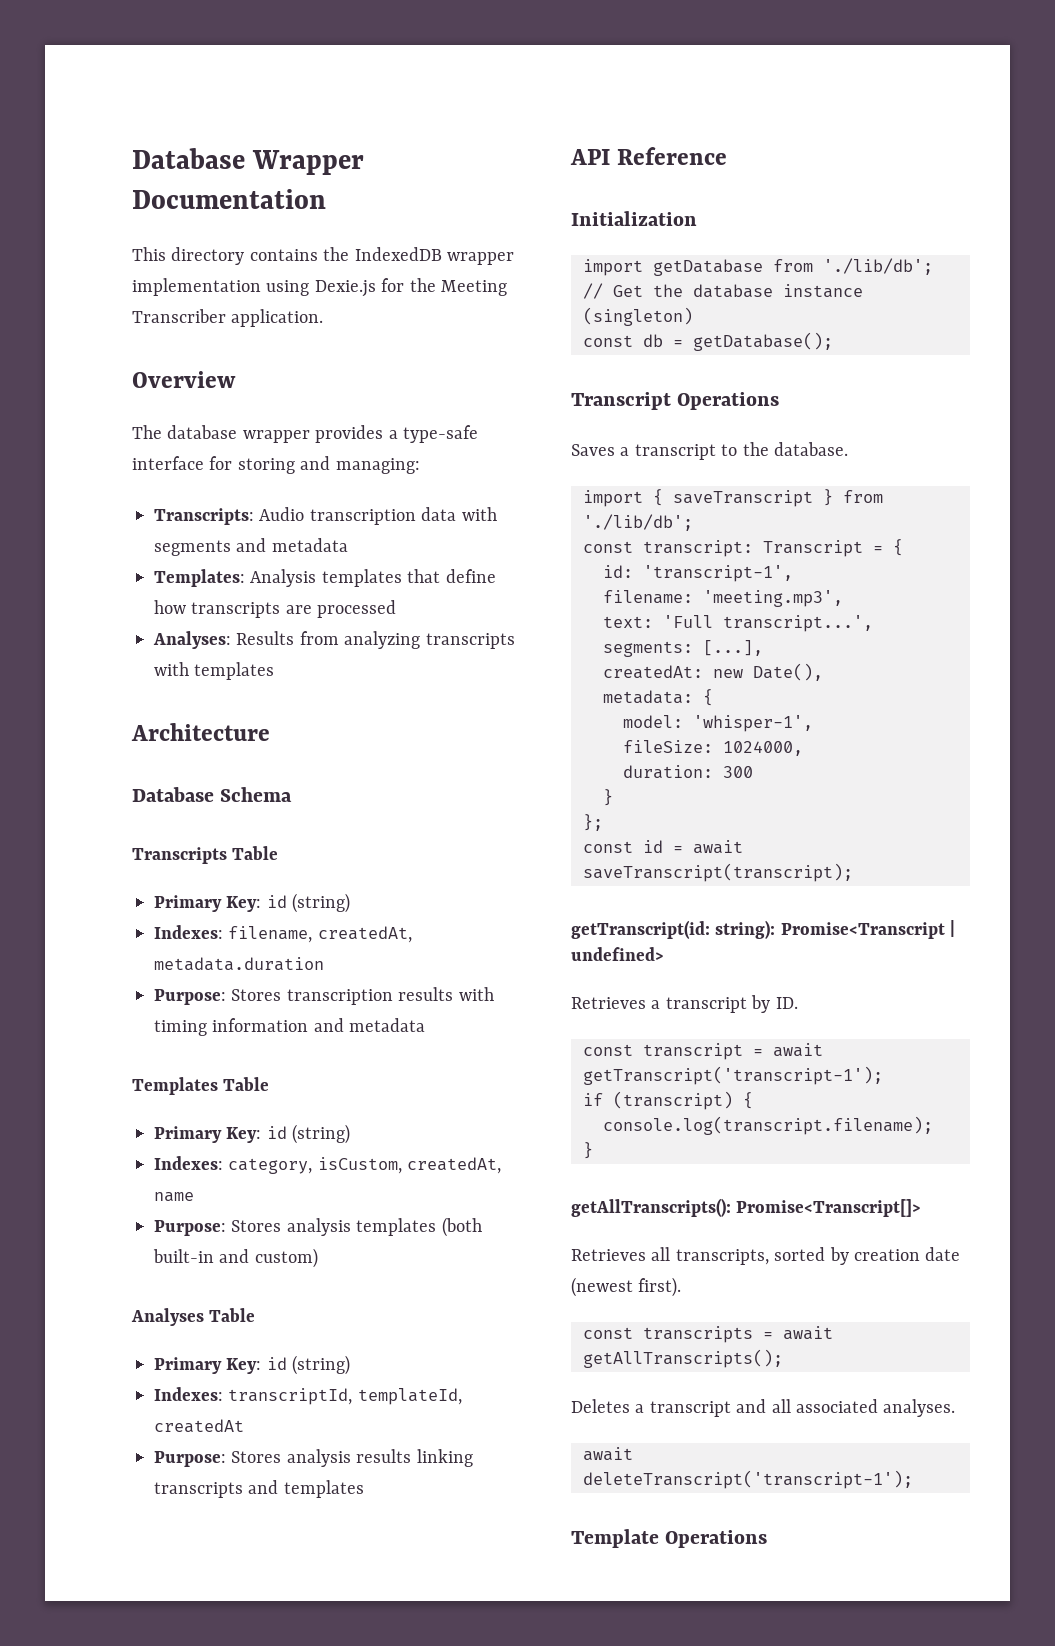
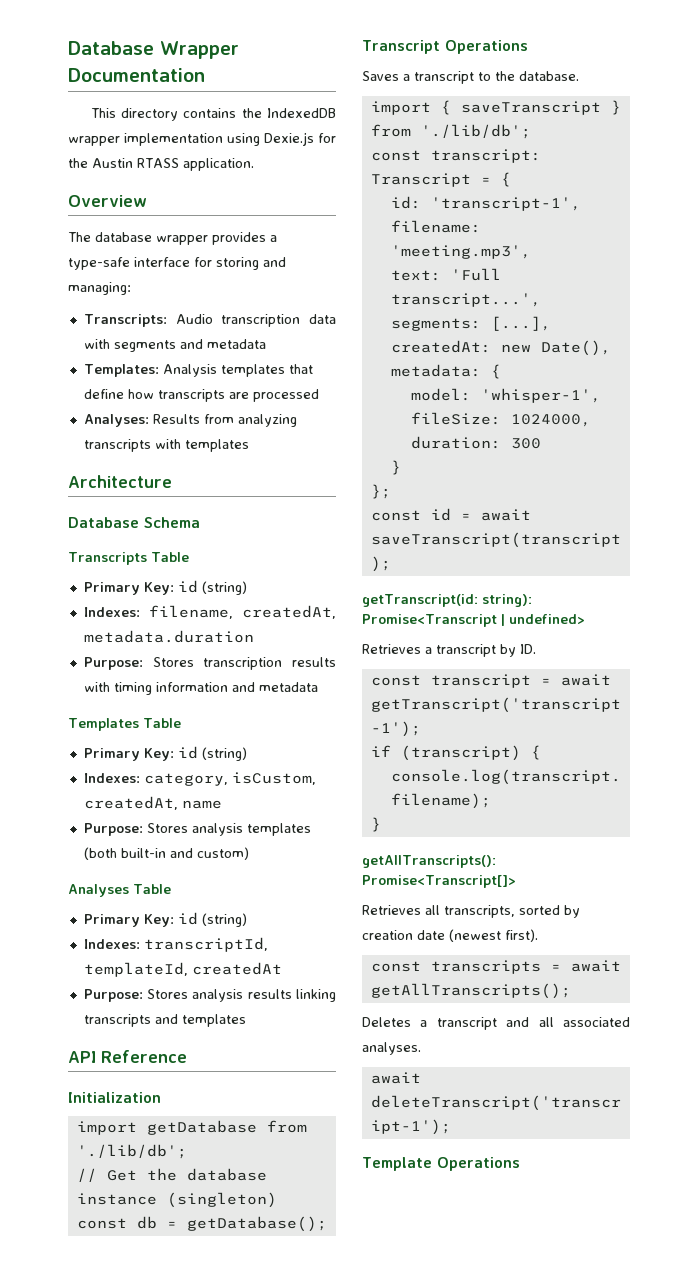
[441,280,507,296] [132,309,226,323] Meeting Transcriber -> [92,158,179,168] Austin RTASS

